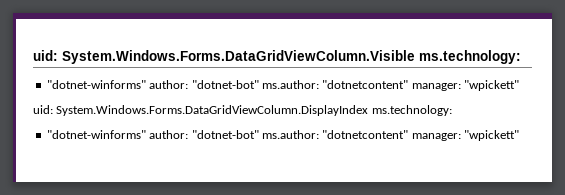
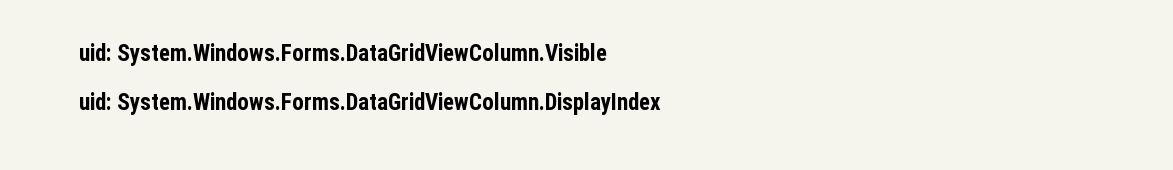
[419,50,521,64] [46,80,519,91] [33,105,452,116] [46,130,519,141] ms.technology: // "dotnet-winforms" author: "dotnet-bot" ms.author: "dotnetcontent" manager: "wpickett" // uid: System.Windows.Forms.DataGridViewColumn.DisplayIndex ms.technology: // "dotnet-winforms" author: "dotnet-bot" ms.author: "dotnetcontent" manager: "wpickett" -> [79,92,662,115] // uid: System.Windows.Forms.DataGridViewColumn.DisplayIndex

